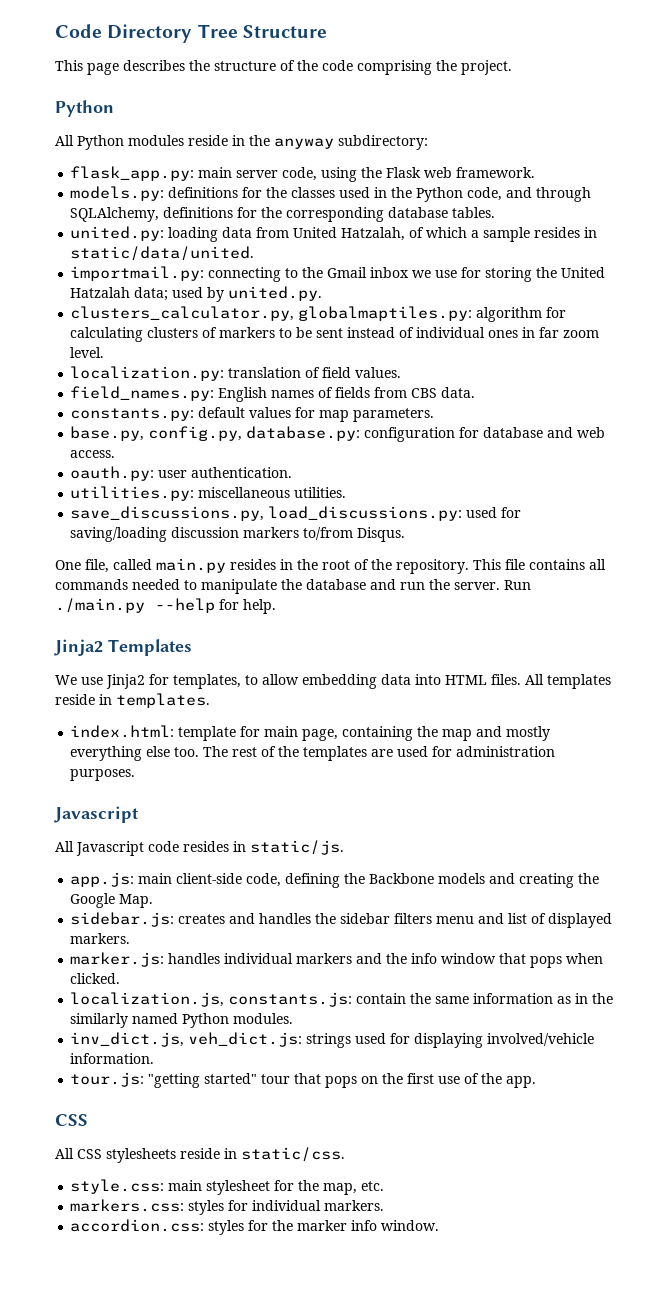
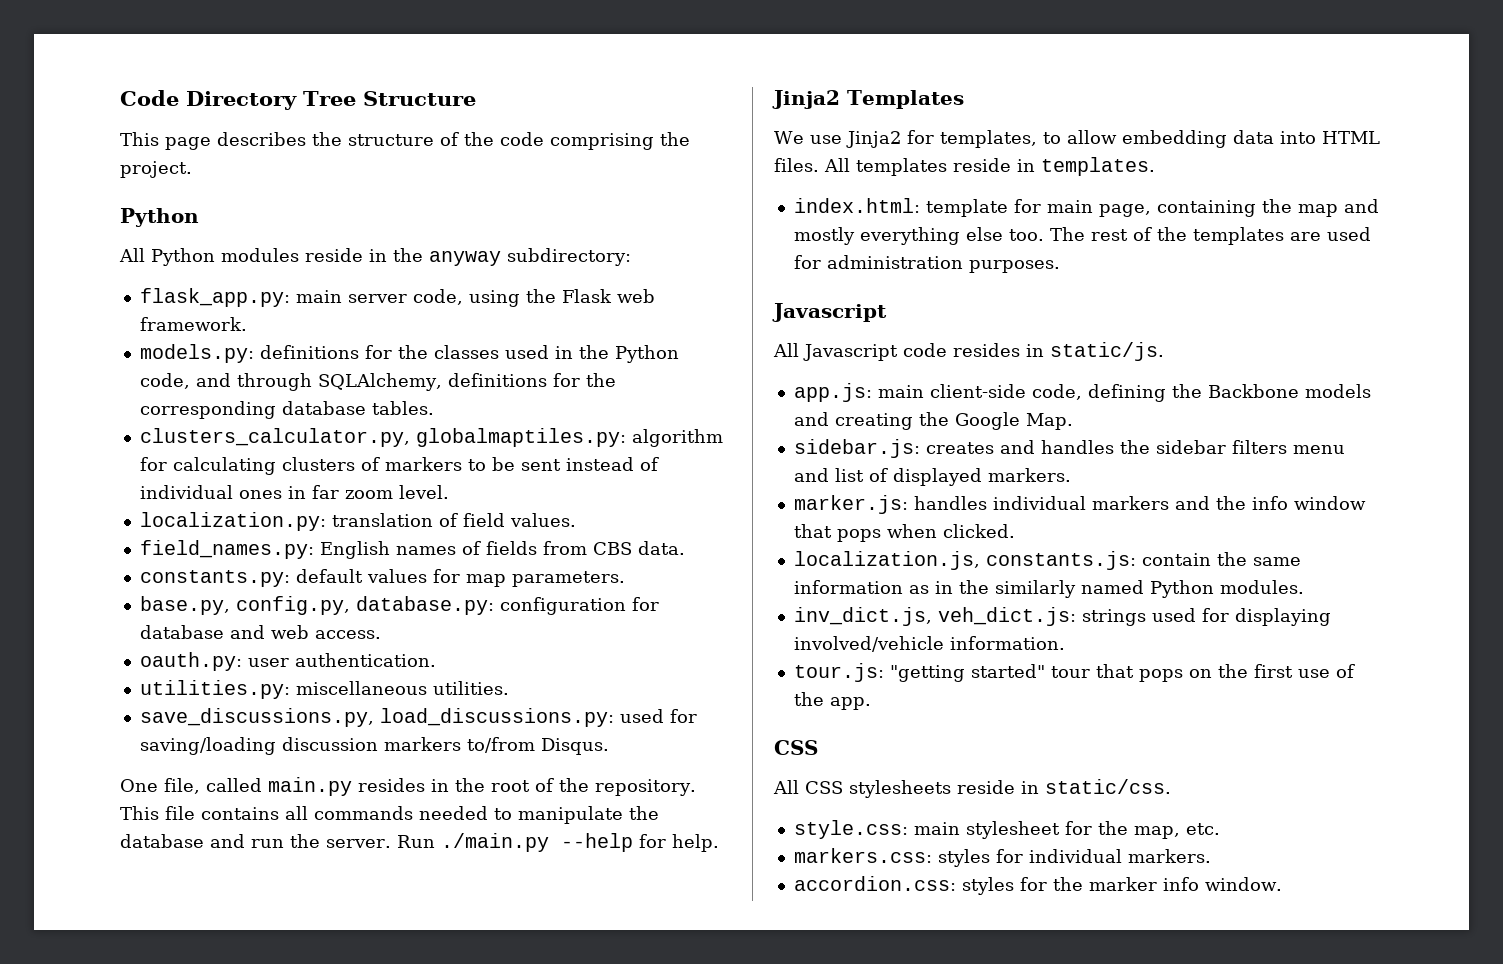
[70,226,598,242] [70,246,255,261] [70,266,606,282] [70,286,323,302] // united.py: loading data from United Hatzalah, of which a sample resides in static/data/united. // importmail.py: connecting to the Gmail inbox we use for storing the United Hatzalah data; used by united.py. -> (434, 408) none

